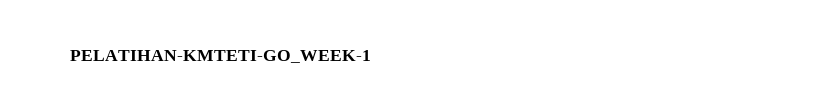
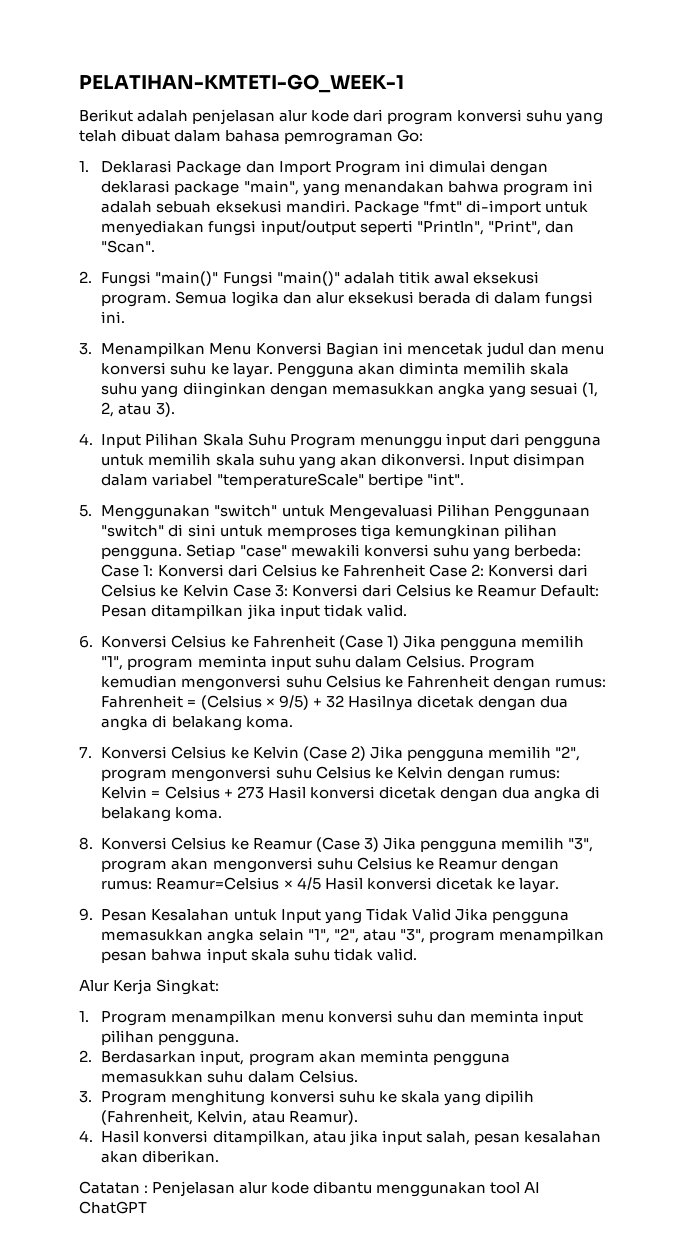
(371, 56) none -> [79,109,604,125] [79,129,424,145] [79,160,548,176] [101,180,593,196] [101,200,588,216] [101,220,574,236] [101,240,156,253] [79,271,539,287] [101,291,593,307] [101,311,126,323] [79,342,604,358] [101,362,569,378] [101,382,598,398] [101,402,175,417] [79,433,601,449] [101,453,585,469] [101,473,464,488] [79,504,590,520] [101,524,557,540] [101,544,581,560] [101,564,588,577] [101,584,599,597] [101,604,407,620] [79,635,584,651] [101,655,535,671] [101,675,606,691] [101,695,568,711] [101,715,293,731] [79,746,580,762] [101,766,560,782] [101,786,600,802] [101,807,223,822] [79,837,593,853] [101,857,559,873] [101,877,559,893] [79,908,569,924] [101,928,604,944] [101,948,417,963] [79,979,220,995] [79,1010,583,1026] [101,1030,240,1046] [79,1050,510,1066] [101,1070,358,1083] [79,1090,534,1106] [101,1110,358,1125] [79,1130,601,1146] [101,1150,220,1163] [79,1181,541,1197] [79,1201,147,1214] // Berikut adalah penjelasan alur kode dari program konversi suhu yang telah dibuat dalam bahasa pemrograman Go: // 1. Deklarasi Package dan Import Program ini dimulai dengan deklarasi package "main", yang menandakan bahwa program ini adalah sebuah eksekusi mandiri. Package "fmt" di-import untuk menyediakan fungsi input/output seperti "Println", "Print", dan "Scan". // 2. Fungsi "main()" Fungsi "main()" adalah titik awal eksekusi program. Semua logika dan alur eksekusi berada di dalam fungsi ini. // 3. Menampilkan Menu Konversi Bagian ini mencetak judul dan menu konversi suhu ke layar. Pengguna akan diminta memilih skala suhu yang diinginkan dengan memasukkan angka yang sesuai (1, 2, atau 3). // 4. Input Pilihan Skala Suhu Program menunggu input dari pengguna untuk memilih skala suhu yang akan dikonversi. Input disimpan dalam variabel "temperatureScale" bertipe "int". // 5. Menggunakan "switch" untuk Mengevaluasi Pilihan Penggunaan "switch" di sini untuk memproses tiga kemungkinan pilihan pengguna. Setiap "case" mewakili konversi suhu yang berbeda: Case 1: Konversi dari Celsius ke Fahrenheit Case 2: Konversi dari Celsius ke Kelvin Case 3: Konversi dari Celsius ke Reamur Default: Pesan ditampilkan jika input tidak valid. // 6. Konversi Celsius ke Fahrenheit (Case 1) Jika pengguna memilih "1", program meminta input suhu dalam Celsius. Program kemudian mengonversi suhu Celsius ke Fahrenheit dengan rumus: Fahrenheit = (Celsius × 9/5) + 32 Hasilnya dicetak dengan dua angka di belakang koma. // 7. Konversi Celsius ke Kelvin (Case 2) Jika pengguna memilih "2", program mengonversi suhu Celsius ke Kelvin dengan rumus: Kelvin = Celsius + 273 Hasil konversi dicetak dengan dua angka di belakang koma. // 8. Konversi Celsius ke Reamur (Case 3) Jika pengguna memilih "3", program akan mengonversi suhu Celsius ke Reamur dengan rumus: Reamur=Celsius × 4/5 Hasil konversi dicetak ke layar. // 9. Pesan Kesalahan untuk Input yang Tidak Valid Jika pengguna memasukkan angka selain "1", "2", atau "3", program menampilkan pesan bahwa input skala suhu tidak valid. // Alur Kerja Singkat: // 1. Program menampilkan menu konversi suhu dan meminta input pilihan pengguna. // 2. Berdasarkan input, program akan meminta pengguna memasukkan suhu dalam Celsius. // 3. Program menghitung konversi suhu ke skala yang dipilih (Fahrenheit, Kelvin, atau Reamur). // 4. Hasil konversi ditampilkan, atau jika input salah, pesan kesalahan akan diberikan. // Catatan : Penjelasan alur kode dibantu menggunakan tool AI ChatGPT

